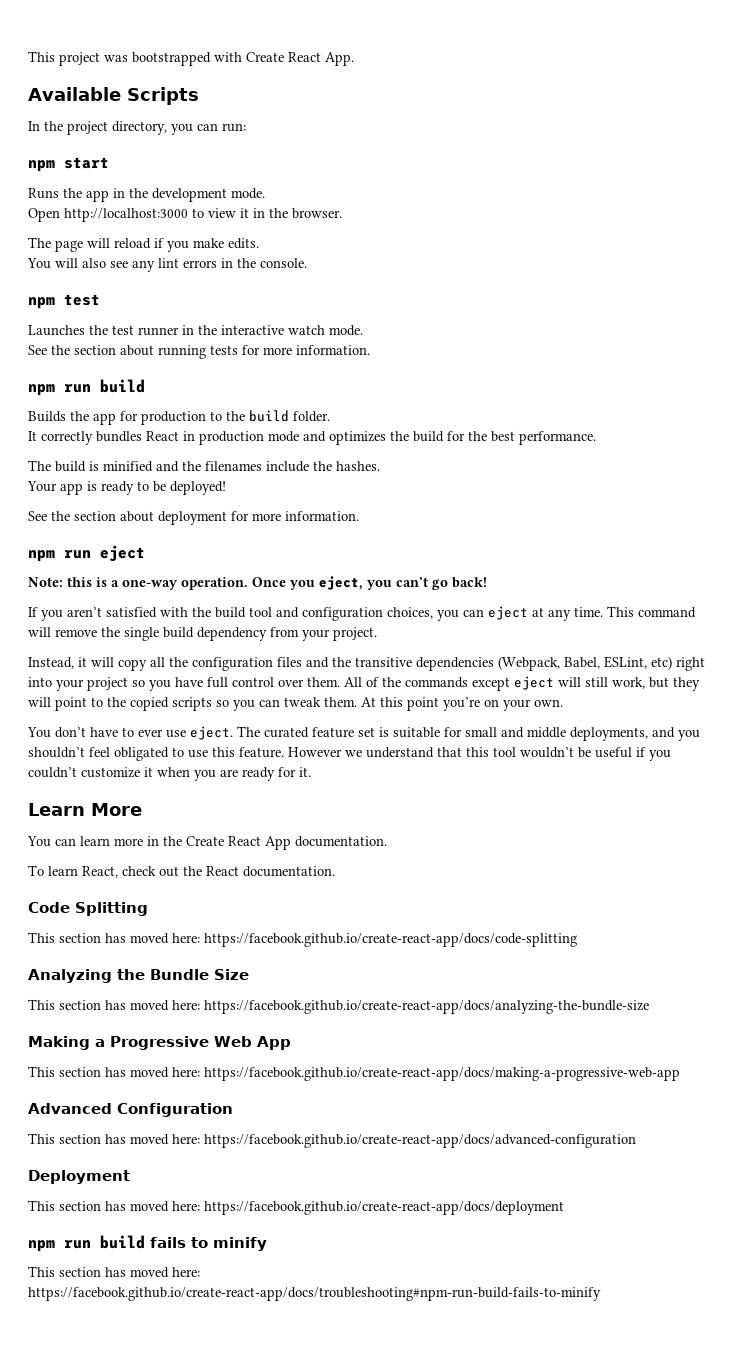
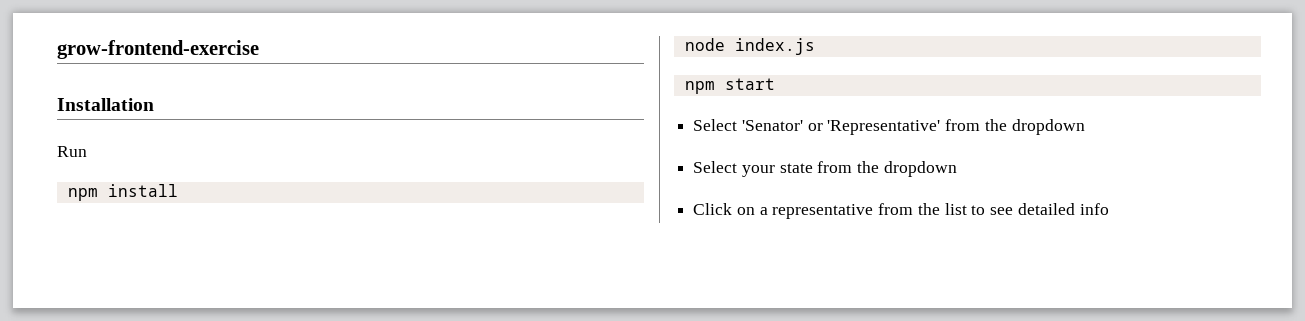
[28,51,354,66] [28,87,199,105] [28,121,246,135] [28,157,109,172] [28,188,265,202] [28,208,342,222] [28,237,259,252] [27,258,307,272] [28,294,100,309] [28,325,363,336] [28,345,370,359] [28,379,145,396] [28,410,330,425] [28,431,596,445] [28,460,380,472] [27,481,226,495] [28,511,359,525] [28,545,145,562] [28,576,487,590] [28,606,696,621] [28,627,377,641] [28,656,705,671] [28,676,700,691] [28,697,563,711] [27,726,700,741] [28,747,671,761] [28,767,311,781] [28,803,142,816] [27,836,387,850] [28,865,335,878] [28,902,148,916] [28,932,577,947] [28,969,249,983] [28,999,649,1014] [28,1036,291,1050] [28,1066,680,1081] [28,1103,233,1117] [28,1133,636,1148] [28,1170,130,1184] [28,1200,564,1215] [28,1235,267,1252] [28,1266,200,1278] [28,1287,601,1301] This project was bootstrapped with Create React App. // Available Scripts // In the project directory, you can run: // npm start // Runs the app in the development mode. // Open http://localhost:3000 to view it in the browser. // The page will reload if you make edits. // You will also see any lint errors in the console. // npm test // Launches the test runner in the interactive watch mode. // See the section about running tests for more information. // npm run build // Builds the app for production to the build folder. // It correctly bundles React in production mode and optimizes the build for the best performance. // The build is minified and the filenames include the hashes. // Your app is ready to be deployed! // See the section about deployment for more information. // npm run eject // Note: this is a one-way operation. Once you eject, you can’t go back! // If you aren’t satisfied with the build tool and configuration choices, you can eject at any time. This command will remove the single build dependency from your project. // Instead, it will copy all the configuration files and the transitive dependencies (Webpack, Babel, ESLint, etc) right into your project so you have full control over them. All of the commands except eject will still work, but they will point to the copied scripts so you can tweak them. At this point you’re on your own. // You don’t have to ever use eject. The curated feature set is suitable for small and middle deployments, and you shouldn’t feel obligated to use this feature. However we understand that this tool wouldn’t be useful if you couldn’t customize it when you are ready for it. // Learn More // You can learn more in the Create React App documentation. // To learn React, check out the React documentation. // Code Splitting // This section has moved here: https://facebook.github.io/create-react-app/docs/code-splitting // Analyzing the Bundle Size // This section has moved here: https://facebook.github.io/create-react-app/docs/analyzing-the-bundle-size // Making a Progressive Web App // This section has moved here: https://facebook.github.io/create-react-app/docs/making-a-progressive-web-app // Advanced Configuration // This section has moved here: https://facebook.github.io/create-react-app/docs/advanced-configuration // Deployment // This section has moved here: https://facebook.github.io/create-react-app/docs/deployment // npm run build fails to minify // This section has moved here: https://facebook.github.io/create-react-app/docs/troubleshooting#npm-run-build-fails-to-minify -> [57,40,259,59] [57,98,154,111] [57,146,87,157] [67,184,178,201] [684,38,815,55] [684,78,775,94] [693,119,1085,135] [693,161,957,177] [693,203,1109,219] grow-frontend-exercise // Installation // Run // npm install // node index.js // npm start // Select 'Senator' or 'Representative' from the dropdown // Select your state from the dropdown // Click on a representative from the list to see detailed info

